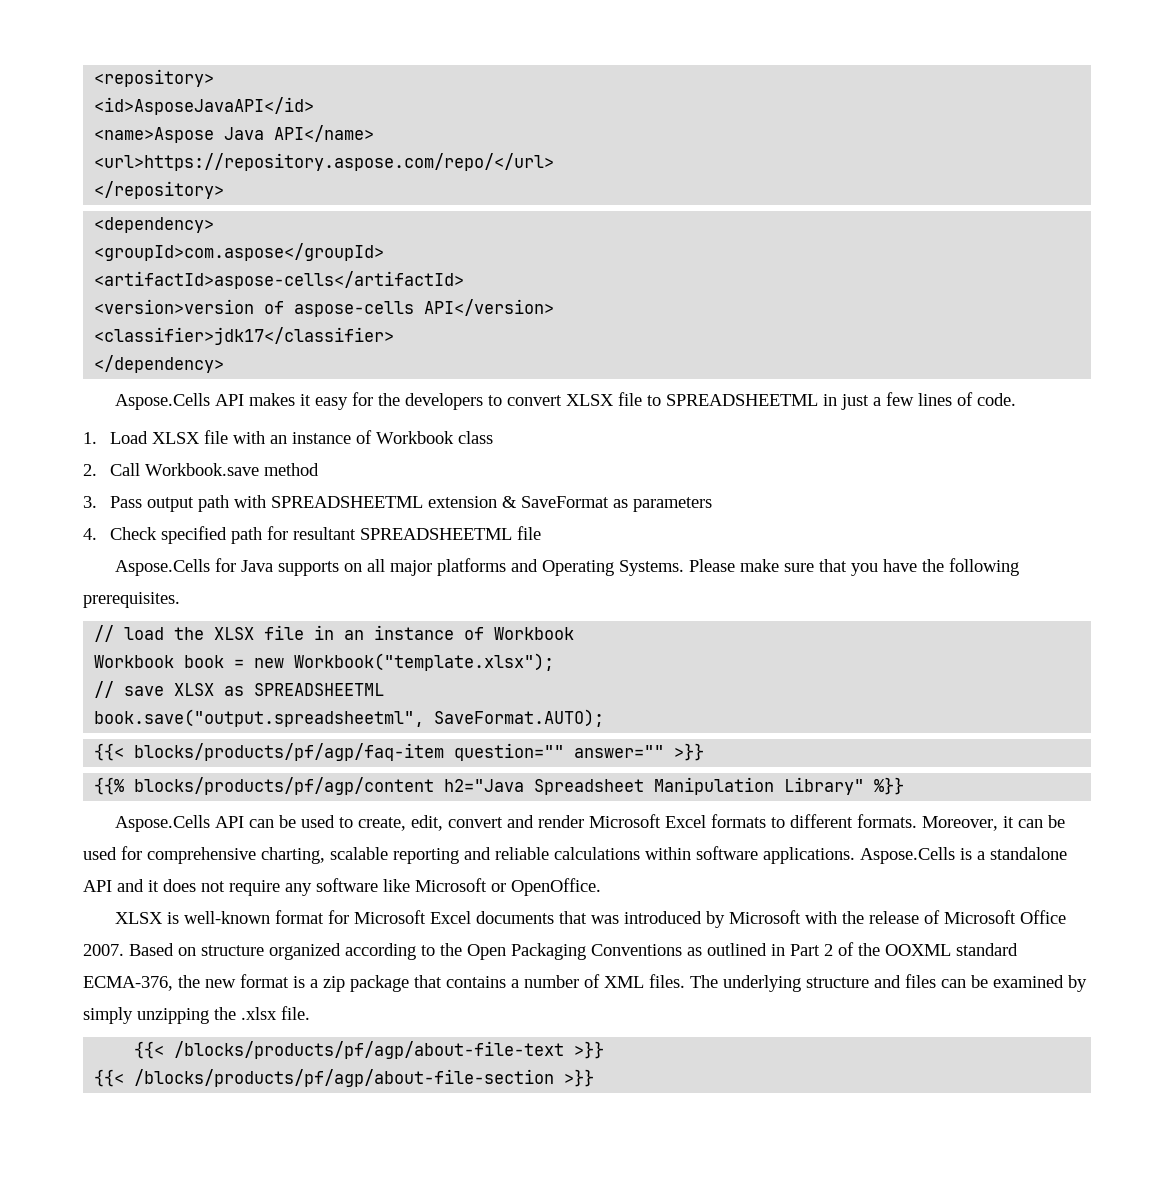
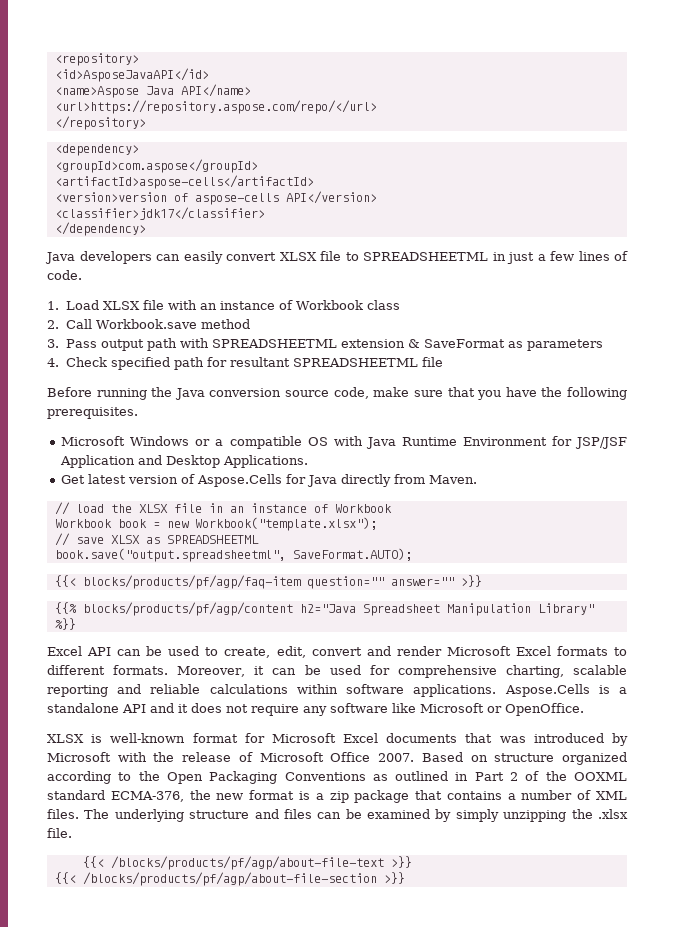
[114,392,502,410] Aspose.Cells API makes it easy for the developers to -> [45,251,223,264] Java developers can easily
[114,558,735,576] Aspose.Cells for Java supports on all major platforms and Operating Systems. Please -> [47,387,369,400] Before running the Java conversion source code,
(180, 600) none -> [61,436,628,449] [60,455,309,468] [61,474,478,487] // Microsoft Windows or a compatible OS with Java Runtime Environment for JSP/JSF Application and Desktop Applications. // Get latest version of Aspose.Cells for Java directly from Maven.
[114,815,210,832] Aspose.Cells -> [47,646,82,656] Excel

